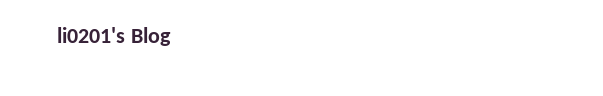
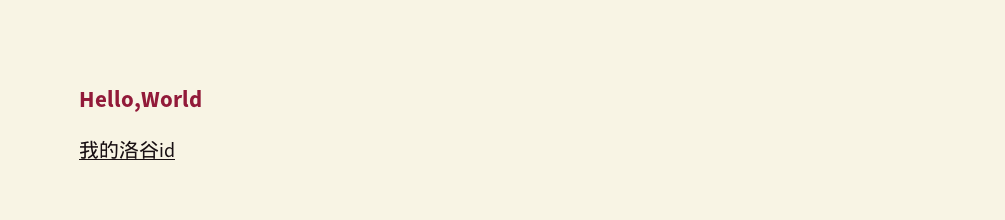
[57,27,171,46] li0201's Blog -> [79,90,202,112] [79,140,175,159] Hello,World // 我的洛谷id

